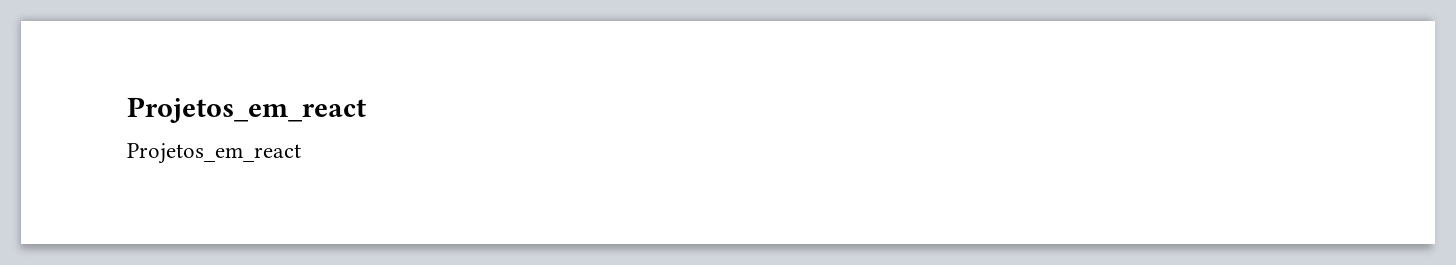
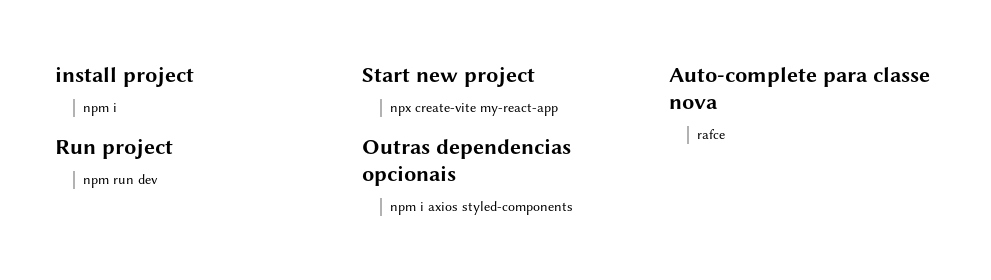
[127,97,366,123] [127,143,301,164] Projetos_em_react // Projetos_em_react -> [55,66,194,87] [82,103,117,116] [55,138,173,159] [82,174,158,188] [362,66,535,87] [389,103,558,116] [362,138,571,159] [362,165,456,186] [389,201,573,215] [669,67,930,87] [669,99,718,109] [696,129,725,139] install project // npm i // Run project // npm run dev // Start new project // npx create-vite my-react-app // Outras dependencias opcionais // npm i axios styled-components // Auto-complete para classe nova // rafce

